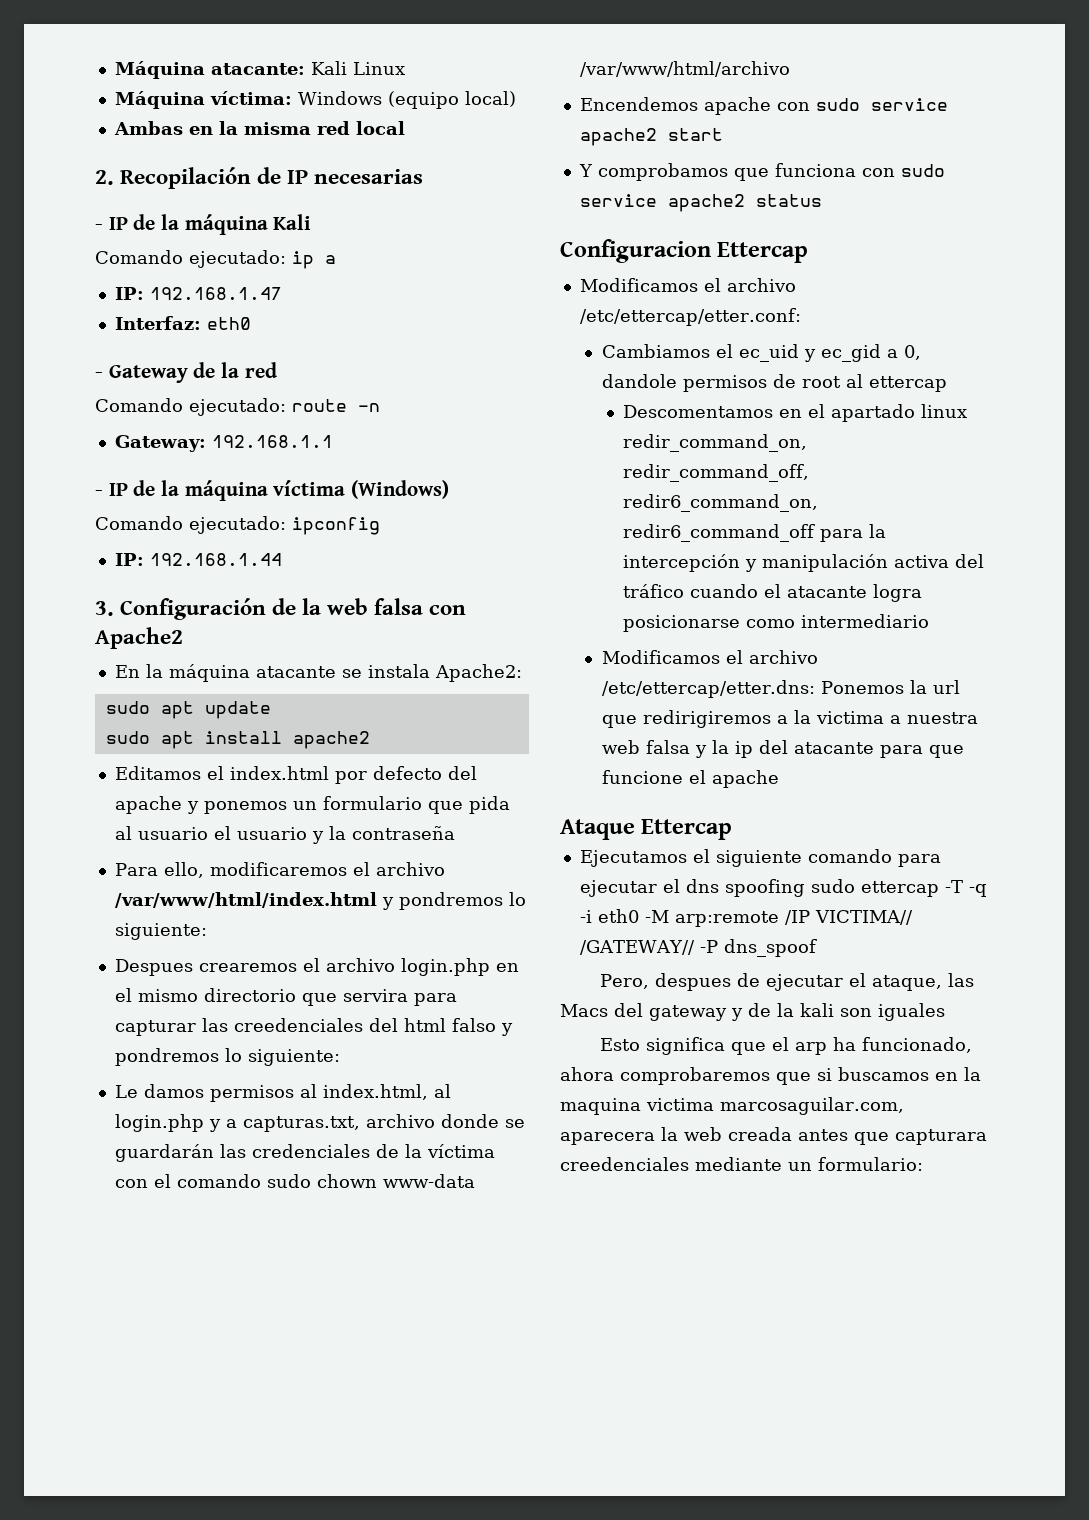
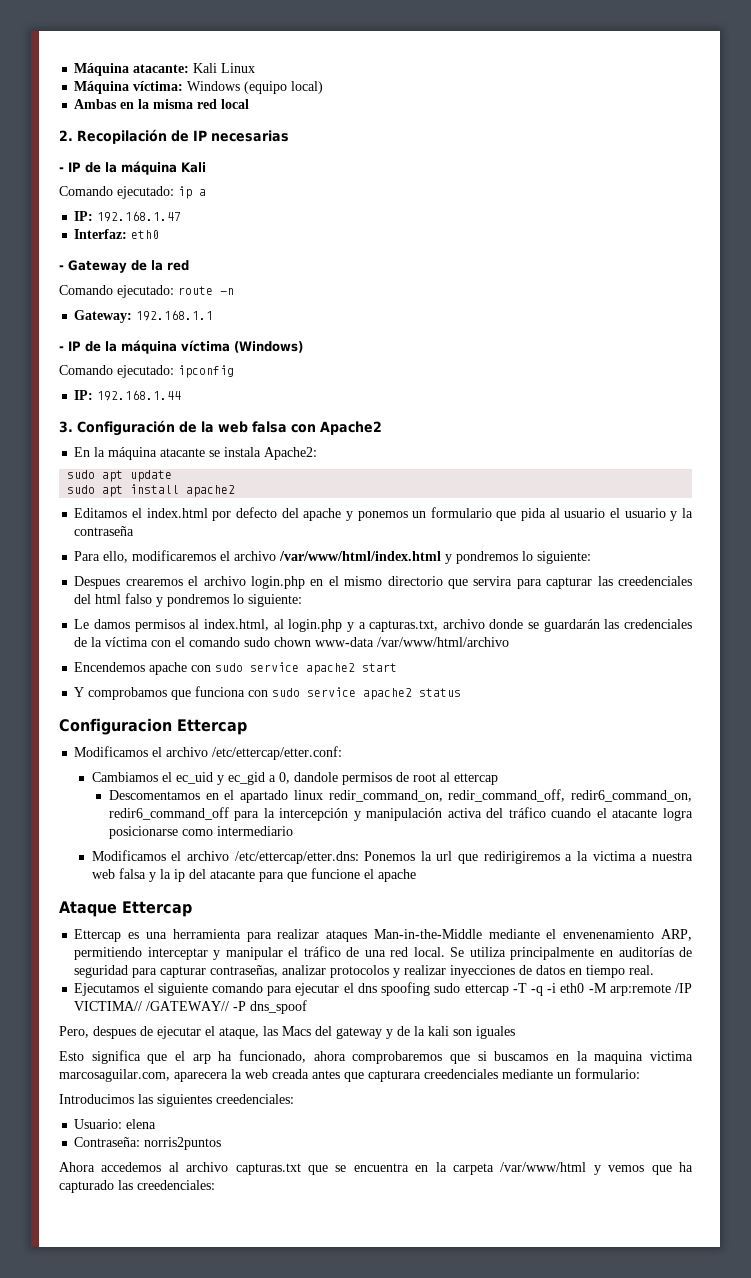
(733, 829) none -> [74,929,693,942] [74,946,692,960] [74,965,655,978] // Ettercap es una herramienta para realizar ataques Man-in-the-Middle mediante el envenenamiento ARP, permitiendo interceptar y manipular el tráfico de una red local. Se utiliza principalmente en auditorías de seguridad para capturar contraseñas, analizar protocolos y realizar inyecciones de datos en tiempo real.
(923, 1164) none -> [59,1094,294,1107] [74,1119,157,1129] [74,1137,222,1150] [59,1162,693,1175] [59,1180,215,1193] // Introducimos las siguientes creedenciales: // Usuario: elena // Contraseña: norris2puntos // Ahora accedemos al archivo capturas.txt que se encuentra en la carpeta /var/www/html y vemos que ha capturado las creedenciales:

